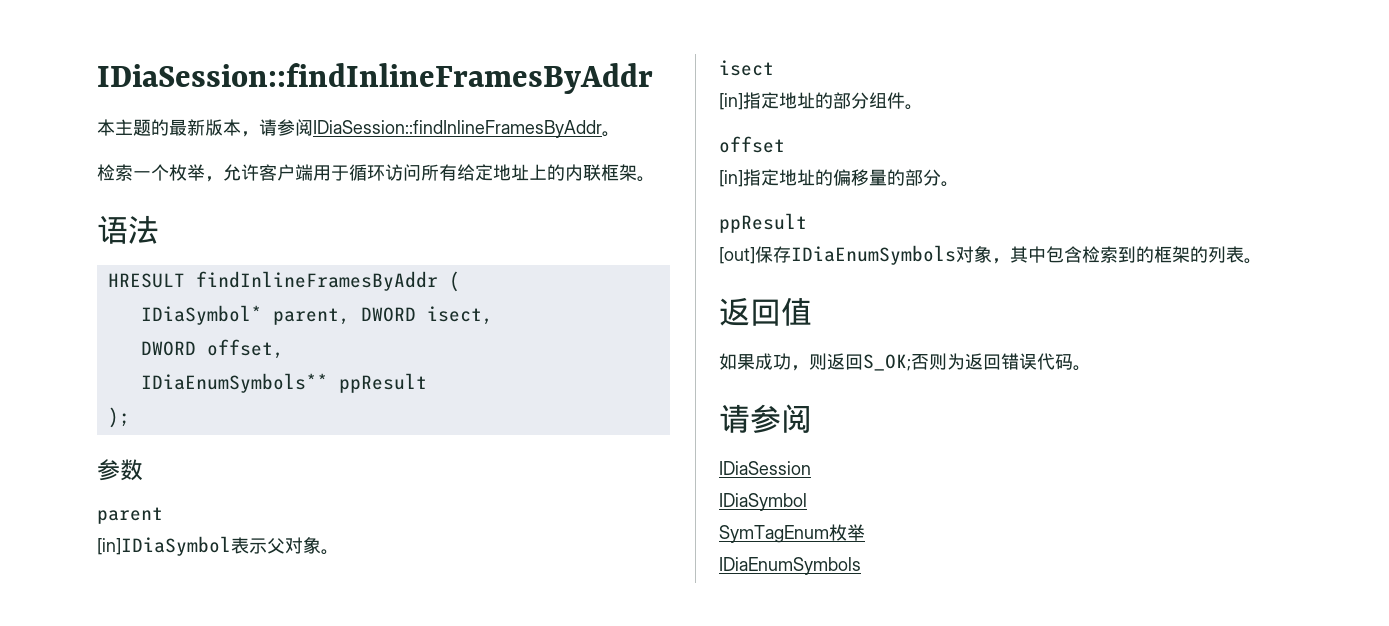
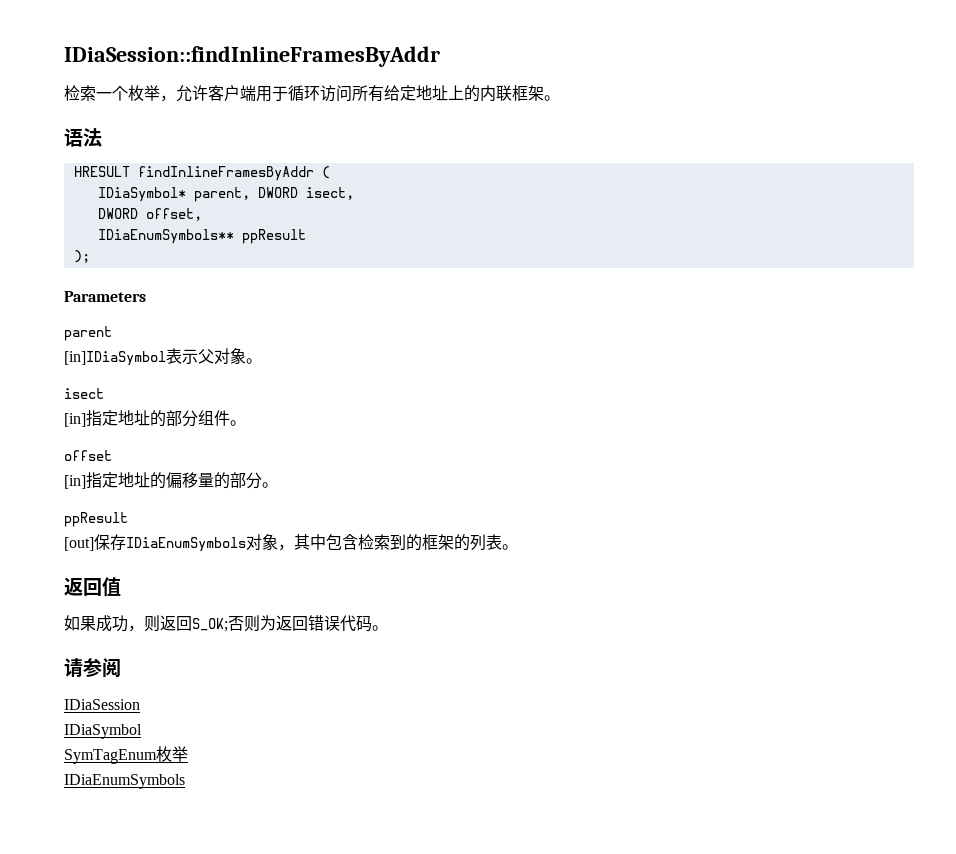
[97,63,653,94] [97,119,620,138] IDiaSession::findInlineFramesByAddr // 本主题的最新版本，请参阅IDiaSession::findInlineFramesByAddr。 -> [64,46,440,67] IDiaSession::findInlineFramesByAddr
[97,459,143,481] 参数 -> [64,291,146,302] Parameters

